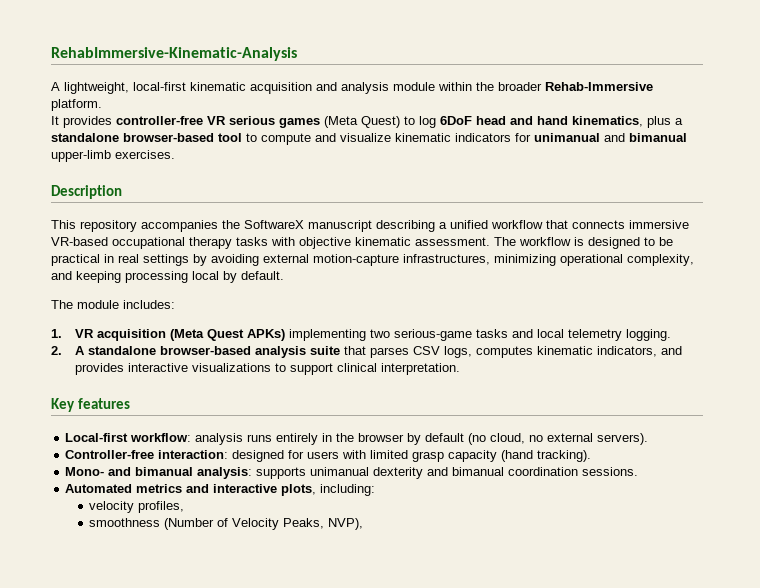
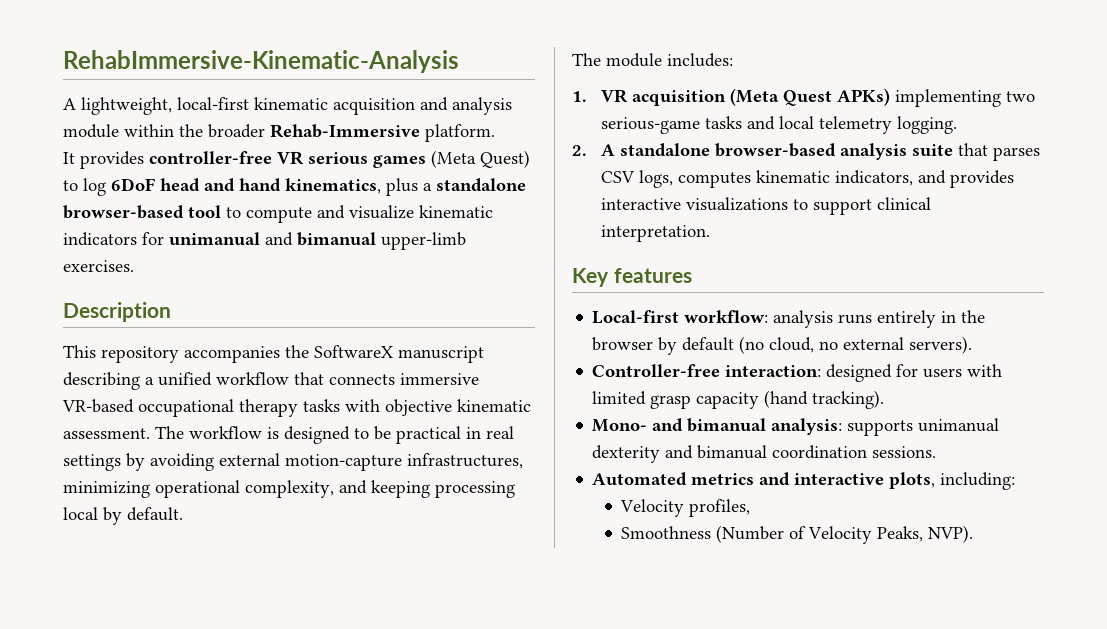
[89,501,135,513] velocity -> [620,499,685,517] Velocity
[89,518,161,527] smoothness -> [621,526,712,539] Smoothness
[328,518,364,530] NVP), -> [928,525,974,543] NVP).

